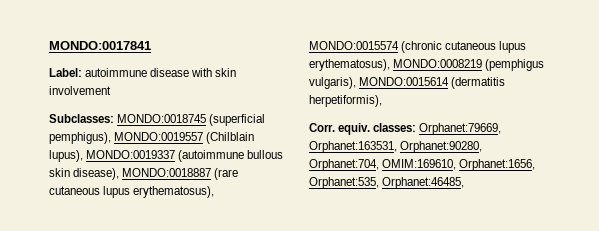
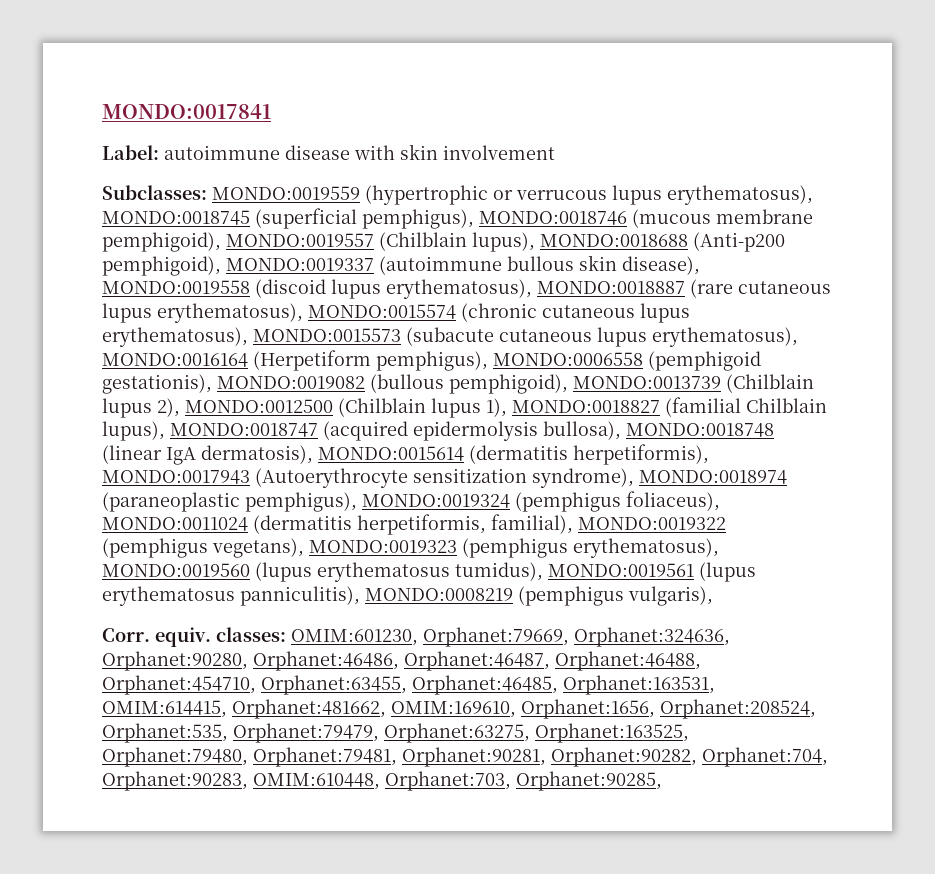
[117,114,266,126] [49,132,255,144] [49,150,83,162] MONDO:0018745 (superficial pemphigus), MONDO:0019557 (Chilblain lupus), -> [212,185,813,205] [102,208,813,229] [102,232,785,252] [102,256,221,276] MONDO:0019559 (hypertrophic or verrucous lupus erythematosus), MONDO:0018745 (superficial pemphigus), MONDO:0018746 (mucous membrane pemphigoid), MONDO:0019557 (Chilblain lupus), MONDO:0018688 (Anti-p200 pemphigoid),
(120, 174) none -> [102,279,532,299] MONDO:0019558 (discoid lupus erythematosus),
(390, 65) none -> [253,327,798,347] [102,350,761,371] [102,374,814,394] [102,397,827,418] [102,421,774,441] [102,444,709,465] [102,468,787,488] [102,491,720,512] [102,514,726,535] [102,538,719,558] [102,562,756,582] [102,586,360,606] MONDO:0015573 (subacute cutaneous lupus erythematosus), MONDO:0016164 (Herpetiform pemphigus), MONDO:0006558 (pemphigoid gestationis), MONDO:0019082 (bullous pemphigoid), MONDO:0013739 (Chilblain lupus 2), MONDO:0012500 (Chilblain lupus 1), MONDO:0018827 (familial Chilblain lupus), MONDO:0018747 (acquired epidermolysis bullosa), MONDO:0018748 (linear IgA dermatosis), MONDO:0015614 (dermatitis herpetiformis), MONDO:0017943 (Autoerythrocyte sensitization syndrome), MONDO:0018974 (paraneoplastic pemphigus), MONDO:0019324 (pemphigus foliaceus), MONDO:0011024 (dermatitis herpetiformis, familial), MONDO:0019322 (pemphigus vegetans), MONDO:0019323 (pemphigus erythematosus), MONDO:0019560 (lupus erythematosus tumidus), MONDO:0019561 (lupus erythematosus panniculitis),
[359,77,506,89] [309,95,382,107] MONDO:0015614 (dermatitis herpetiformis), -> (713, 596) none
[419,123,502,135] [309,141,483,153] [309,159,536,171] [309,177,465,189] Orphanet:79669, Orphanet:163531, Orphanet:90280, Orphanet:704, OMIM:169610, Orphanet:1656, Orphanet:535, Orphanet:46485, -> [291,627,730,647] [102,651,701,671] [102,675,715,695] [102,699,816,719] [102,723,689,743] [102,747,828,767] [102,771,662,791] OMIM:601230, Orphanet:79669, Orphanet:324636, Orphanet:90280, Orphanet:46486, Orphanet:46487, Orphanet:46488, Orphanet:454710, Orphanet:63455, Orphanet:46485, Orphanet:163531, OMIM:614415, Orphanet:481662, OMIM:169610, Orphanet:1656, Orphanet:208524, Orphanet:535, Orphanet:79479, Orphanet:63275, Orphanet:163525, Orphanet:79480, Orphanet:79481, Orphanet:90281, Orphanet:90282, Orphanet:704, Orphanet:90283, OMIM:610448, Orphanet:703, Orphanet:90285,

